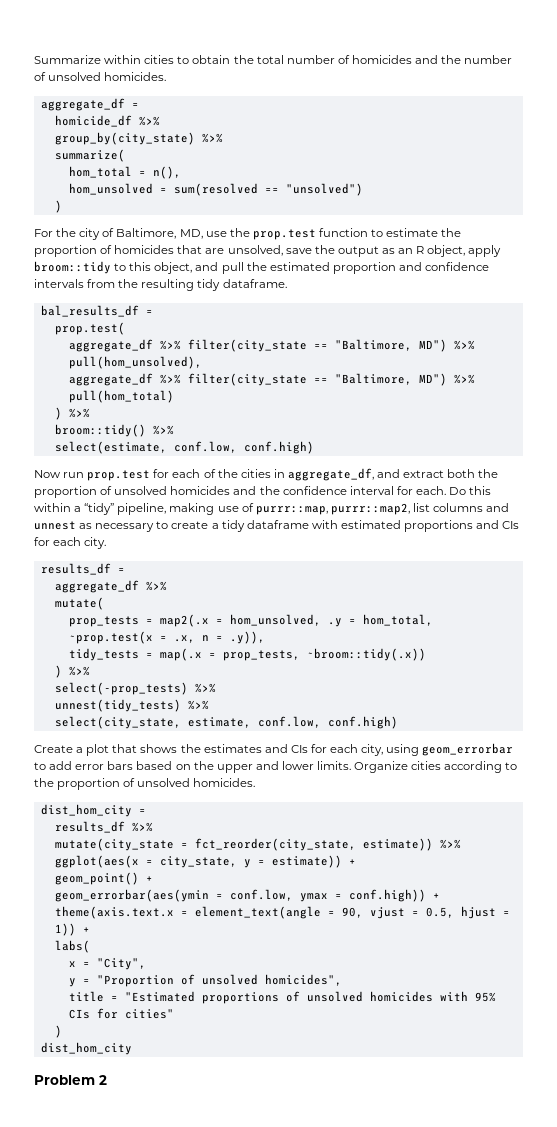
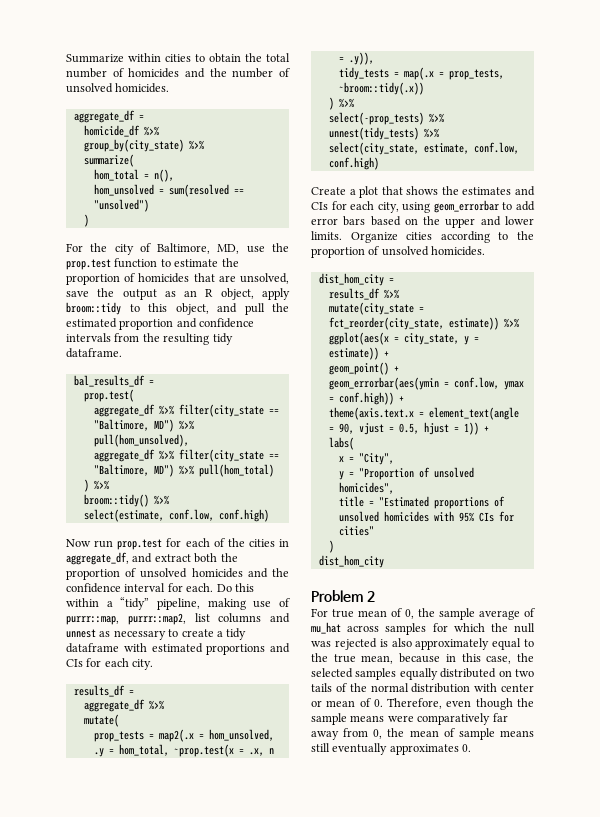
(107, 1080) none -> [311,608,535,620] [311,622,535,635] [311,638,534,650] [311,653,534,664] [311,668,534,680] [311,683,534,693] [311,698,534,710] [311,713,508,725] [311,728,534,740] [311,743,472,755] // For true mean of 0, the sample average of mu_hat across samples for which the null was rejected is also approximately equal to the true mean, because in this case, the selected samples equally distributed on two tails of the normal distribution with center or mean of 0. Therefore, even though the sample means were comparatively far away from 0, the mean of sample means still eventually approximates 0.

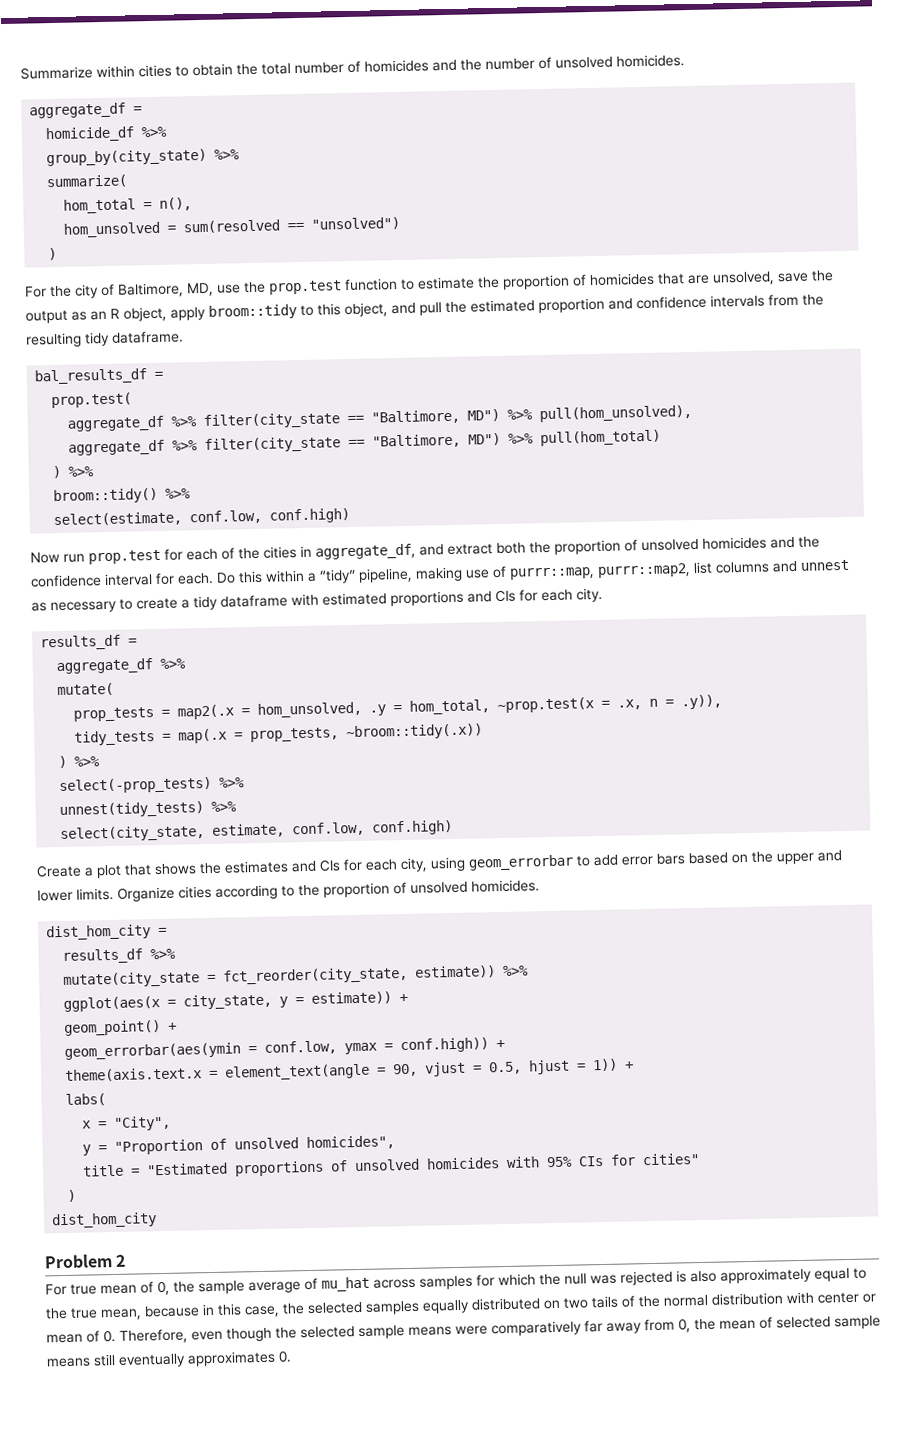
(534, 702) none -> [300,1326,355,1339] selected
(455, 732) none -> [776,1316,831,1329] selected

